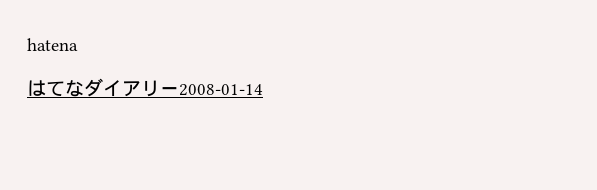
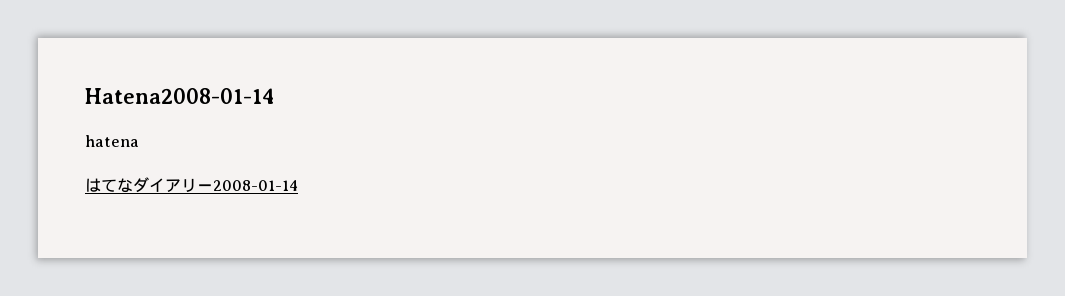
(27, 44) none -> [85,88,274,104] Hatena2008-01-14 //

